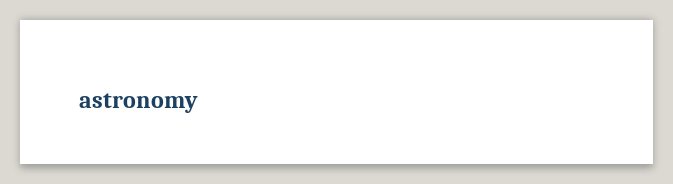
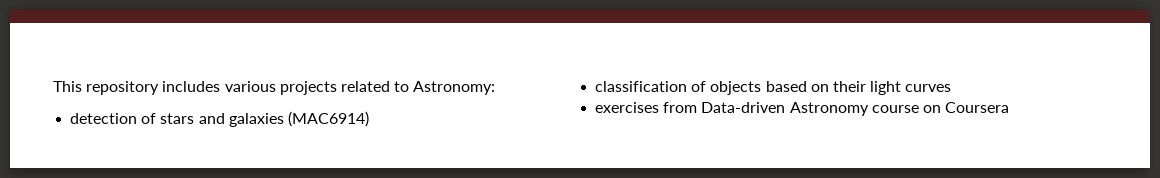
[79,93,198,113] astronomy -> [53,81,496,95] [70,111,369,127] [595,81,952,95] [595,102,1010,116] This repository includes various projects related to Astronomy: // detection of stars and galaxies (MAC6914) // classification of objects based on their light curves // exercises from Data-driven Astronomy course on Coursera

